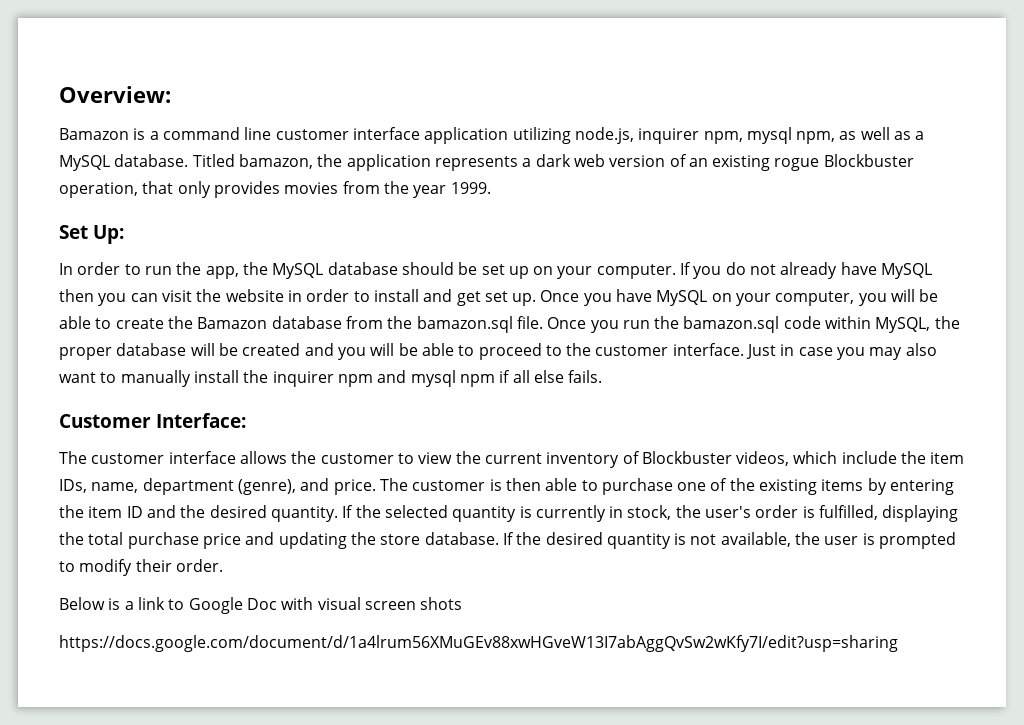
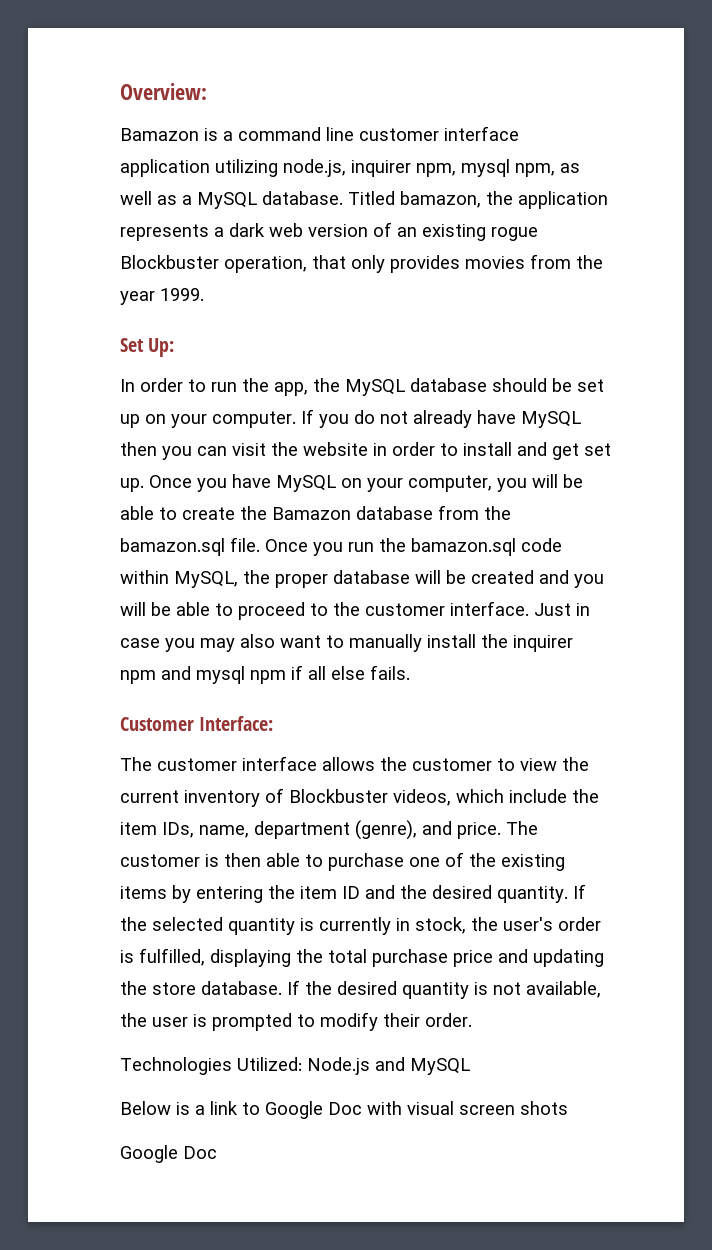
(223, 565) none -> [120,1057,470,1075] // Technologies Utilized: Node.js and MySQL
[59,635,898,652] https://docs.google.com/document/d/1a4lrum56XMuGEv88xwHGveW13I7abAggQvSw2wKfy7I/edit?usp=sharing -> [120,1145,217,1163] Google Doc

